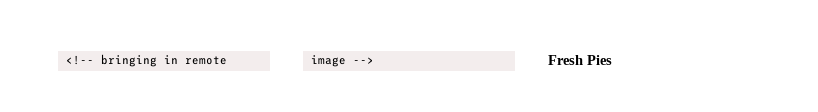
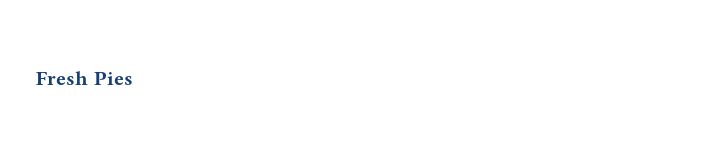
[65,54,374,67] <!-- bringing in remote image --> // -> (36, 78) none

